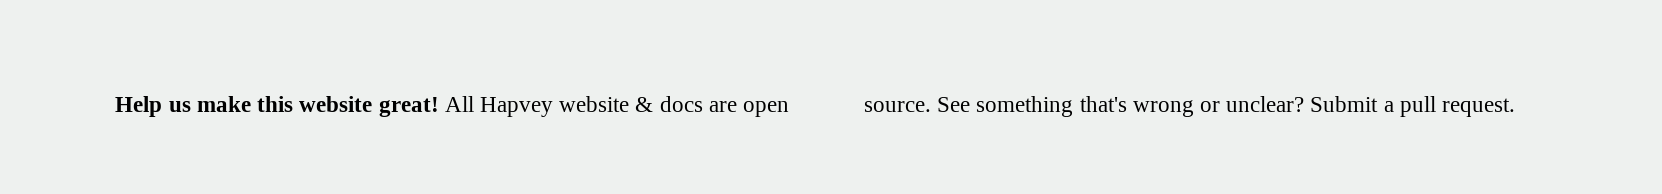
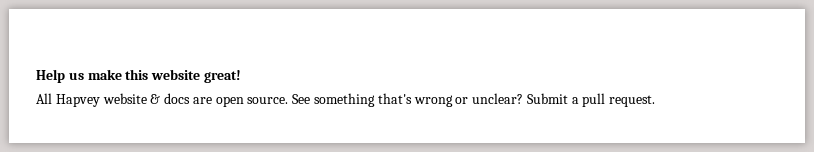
(439, 107) none -> (241, 76) //

